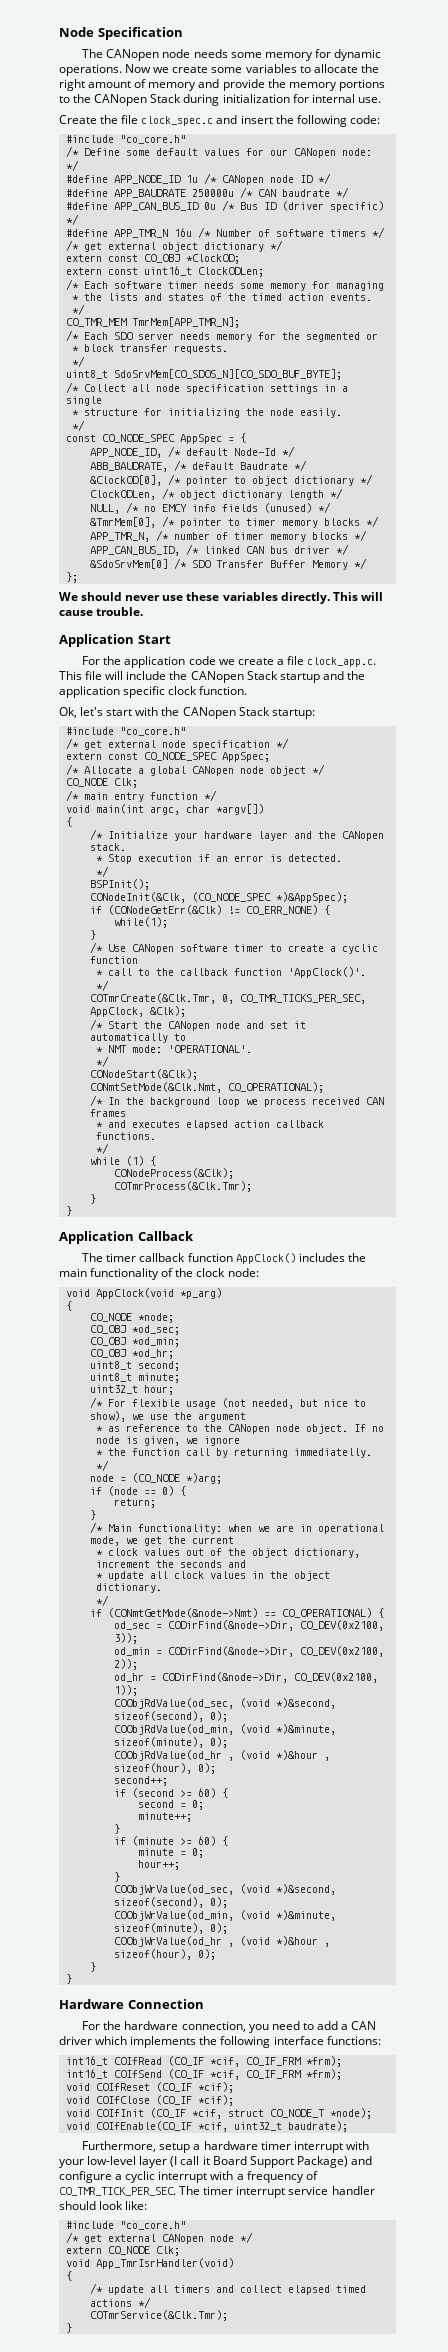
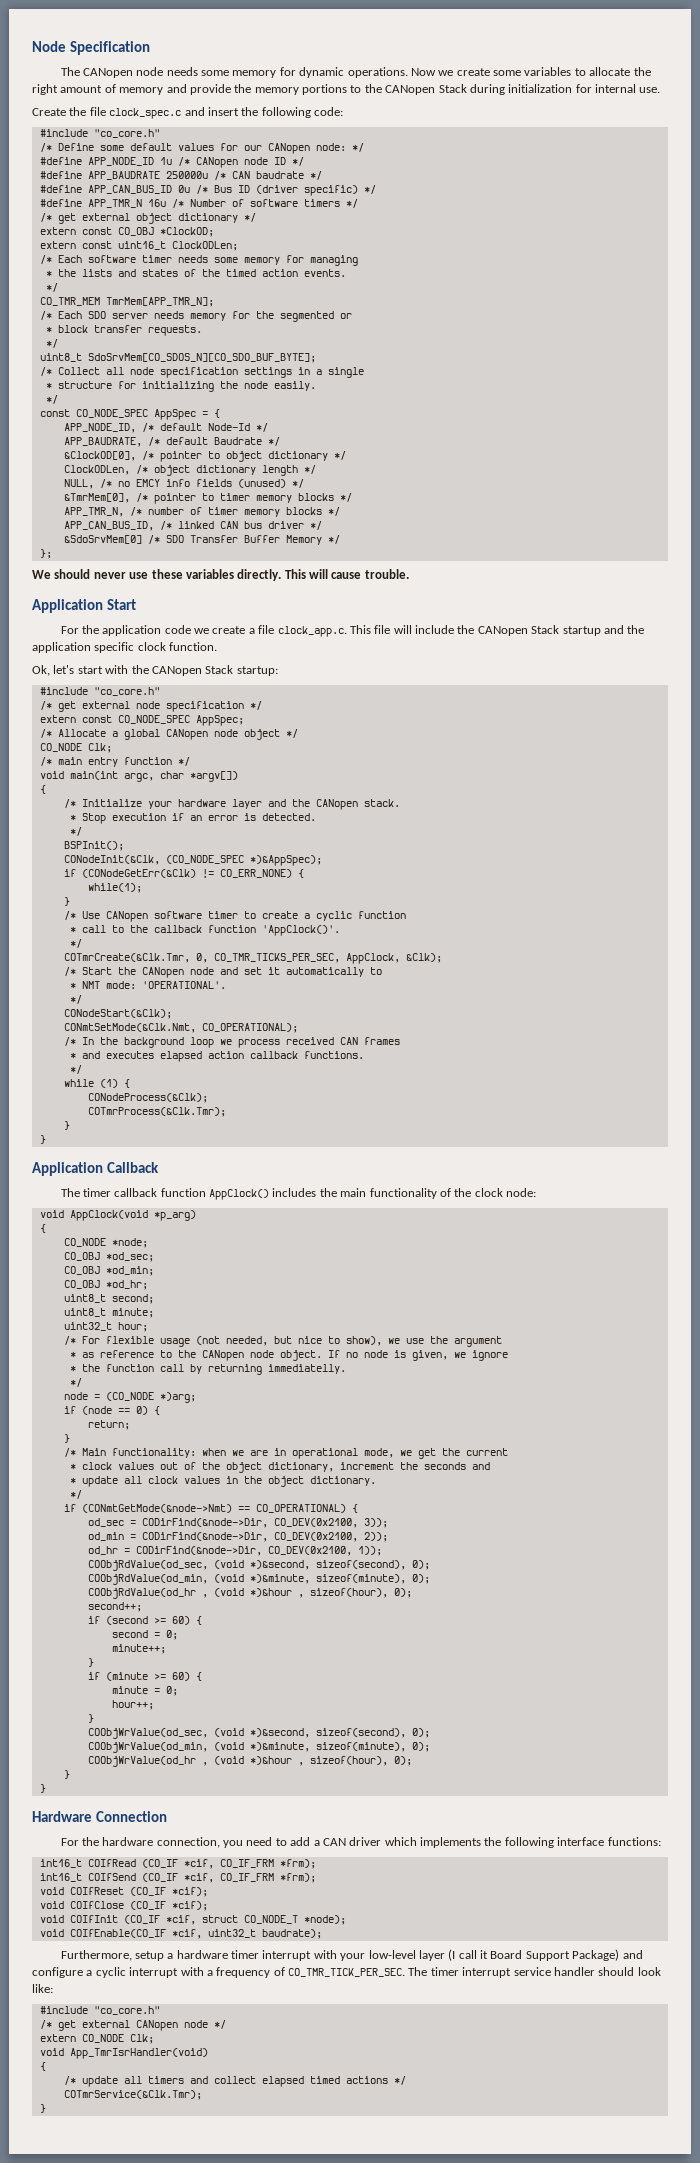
[89,462,168,472] ABB_BAUDRATE, -> [63,437,142,447] APP_BAUDRATE,

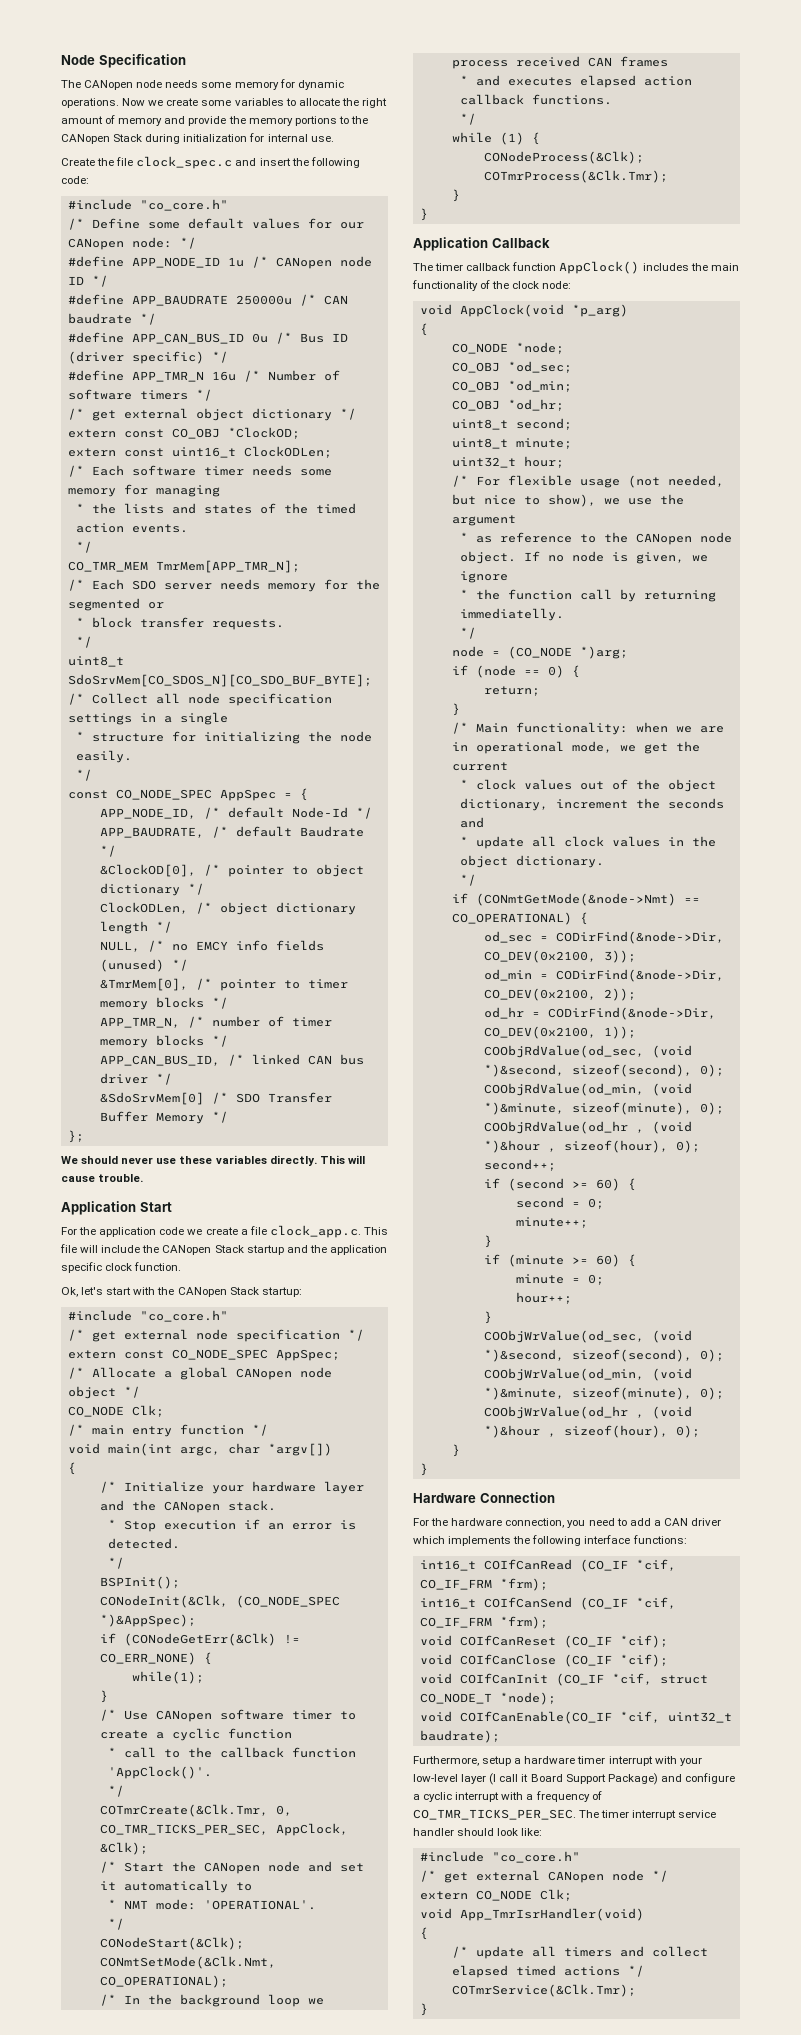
[87,1859,136,1867] COIfRead -> [483,1559,572,1570] COIfCanRead
[87,1873,136,1881] COIfSend -> [483,1597,572,1608] COIfCanSend
[69,1887,208,1897] [39,1901,208,1911] [39,1915,118,1923] COIfReset (CO_IF *cif); // void COIfClose (CO_IF *cif); // void COIfInit -> [459,1635,668,1648] [419,1654,668,1667] [419,1673,548,1684] COIfCanReset (CO_IF *cif); // void COIfCanClose (CO_IF *cif); // void COIfCanInit
[69,1929,166,1938] COIfEnable(CO_IF -> [459,1711,612,1724] COIfCanEnable(CO_IF
[288,1968,405,1977] CO_TMR_TICK_PER_SEC. -> [413,1809,576,1820] CO_TMR_TICKS_PER_SEC.

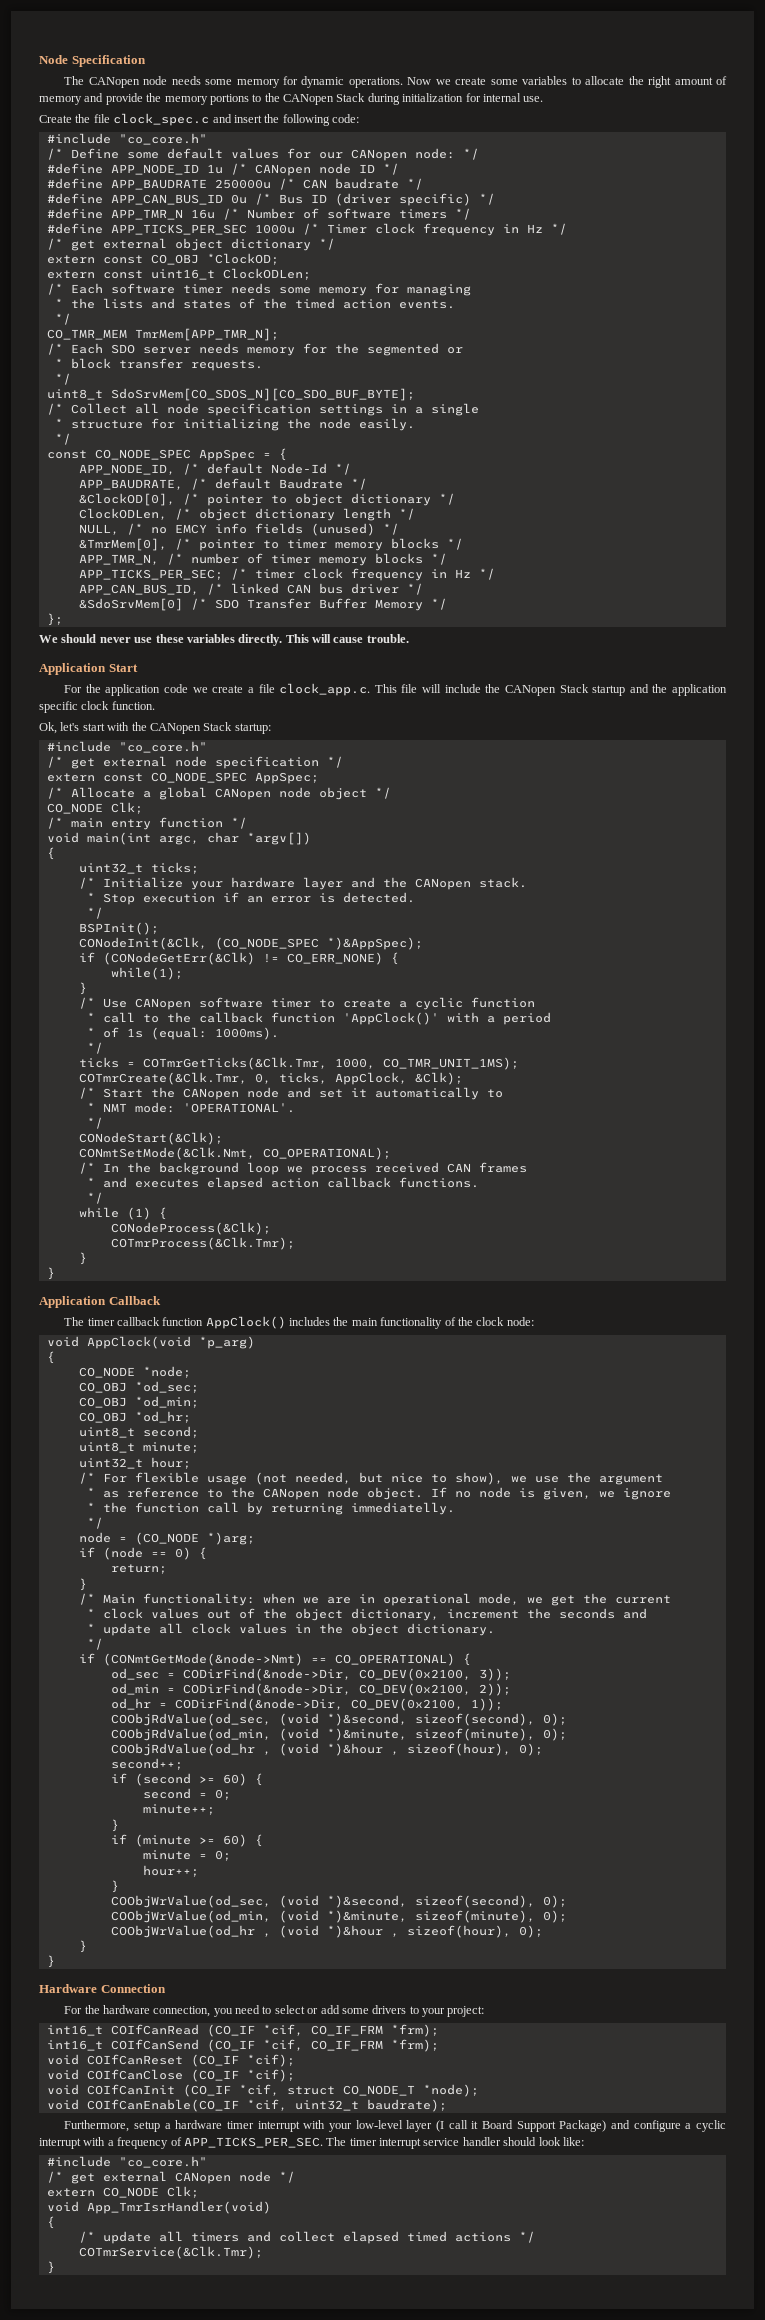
(212, 395) none -> [46,223,567,236] // #define APP_TICKS_PER_SEC 1000u /* Timer clock frequency in Hz */
(228, 1041) none -> [78,568,495,581] // APP_TICKS_PER_SEC; /* timer clock frequency in Hz */
(76, 1468) none -> [78,862,199,874] // uint32_t ticks;
[107,1766,212,1779] [107,1785,124,1797] 'AppClock()'. // */ -> [342,1012,551,1025] [86,1027,279,1040] [86,1042,103,1054] [78,1057,519,1070] 'AppClock()' with a period // * of 1s (equal: 1000ms). // */ // ticks = COTmrGetTicks(&Clk.Tmr, 1000, CO_TMR_UNIT_1MS);
[99,1824,268,1835] CO_TMR_TICKS_PER_SEC, -> [278,1072,327,1084] ticks,
[629,1518,722,1526] [413,1535,687,1546] add a CAN driver which implements the following interface functions: -> [274,2005,485,2017] select or add some drivers to your project:
[413,1809,576,1820] CO_TMR_TICKS_PER_SEC. -> [183,2137,323,2148] APP_TICKS_PER_SEC.

